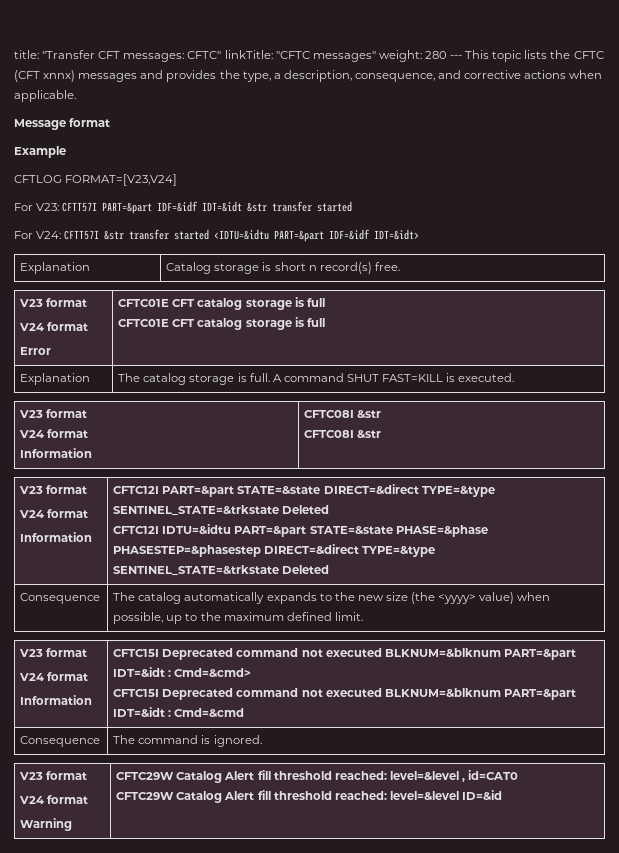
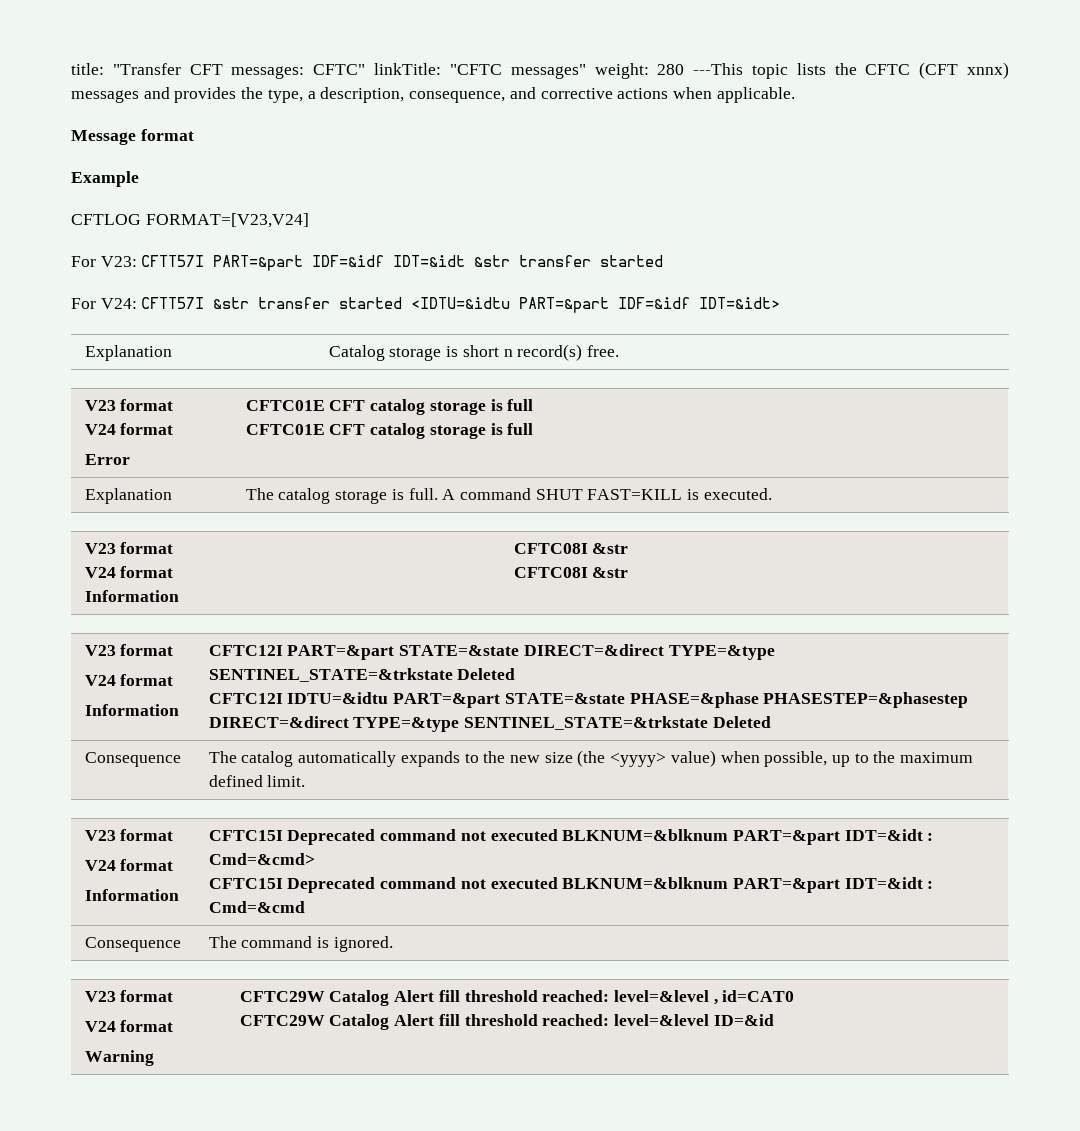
[450,50,490,59] --- This -> [693,63,744,75] ---This

